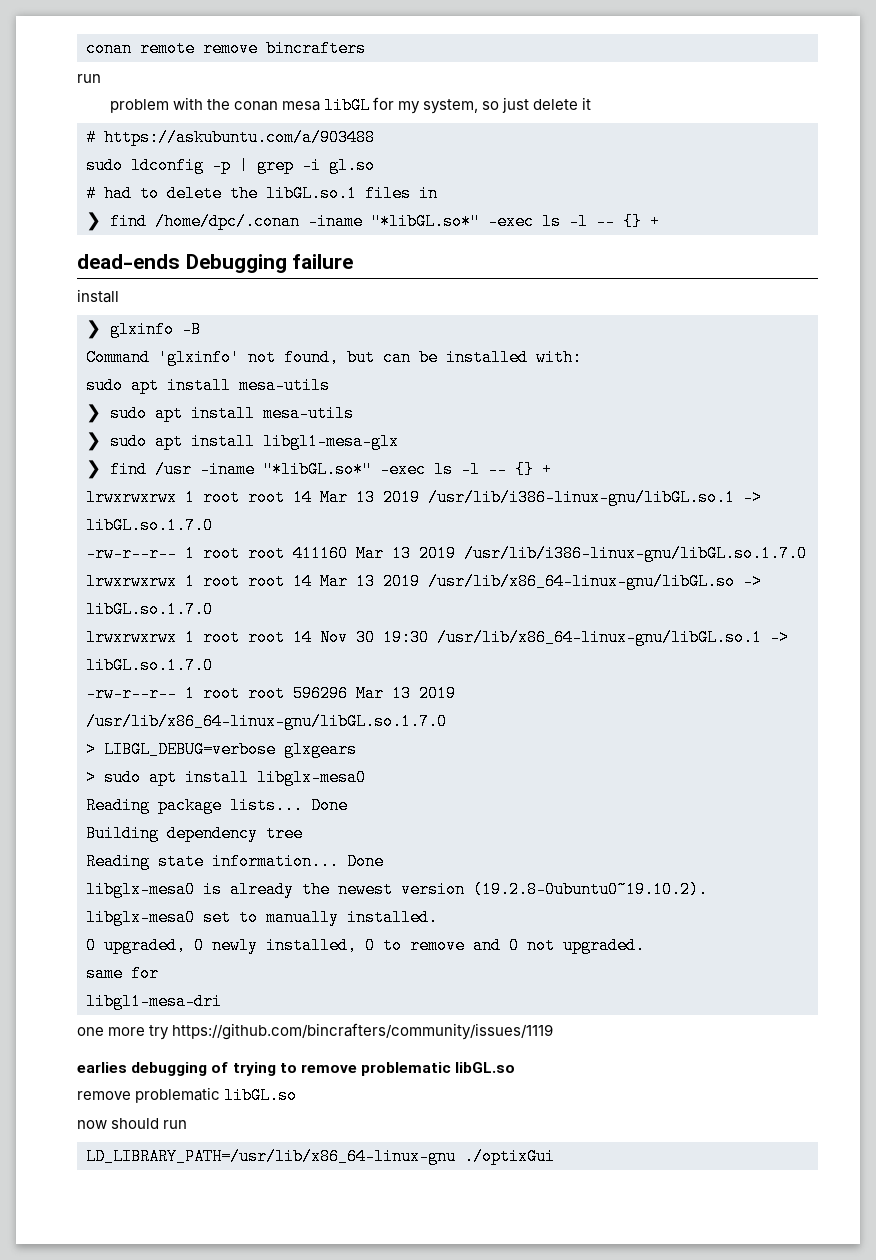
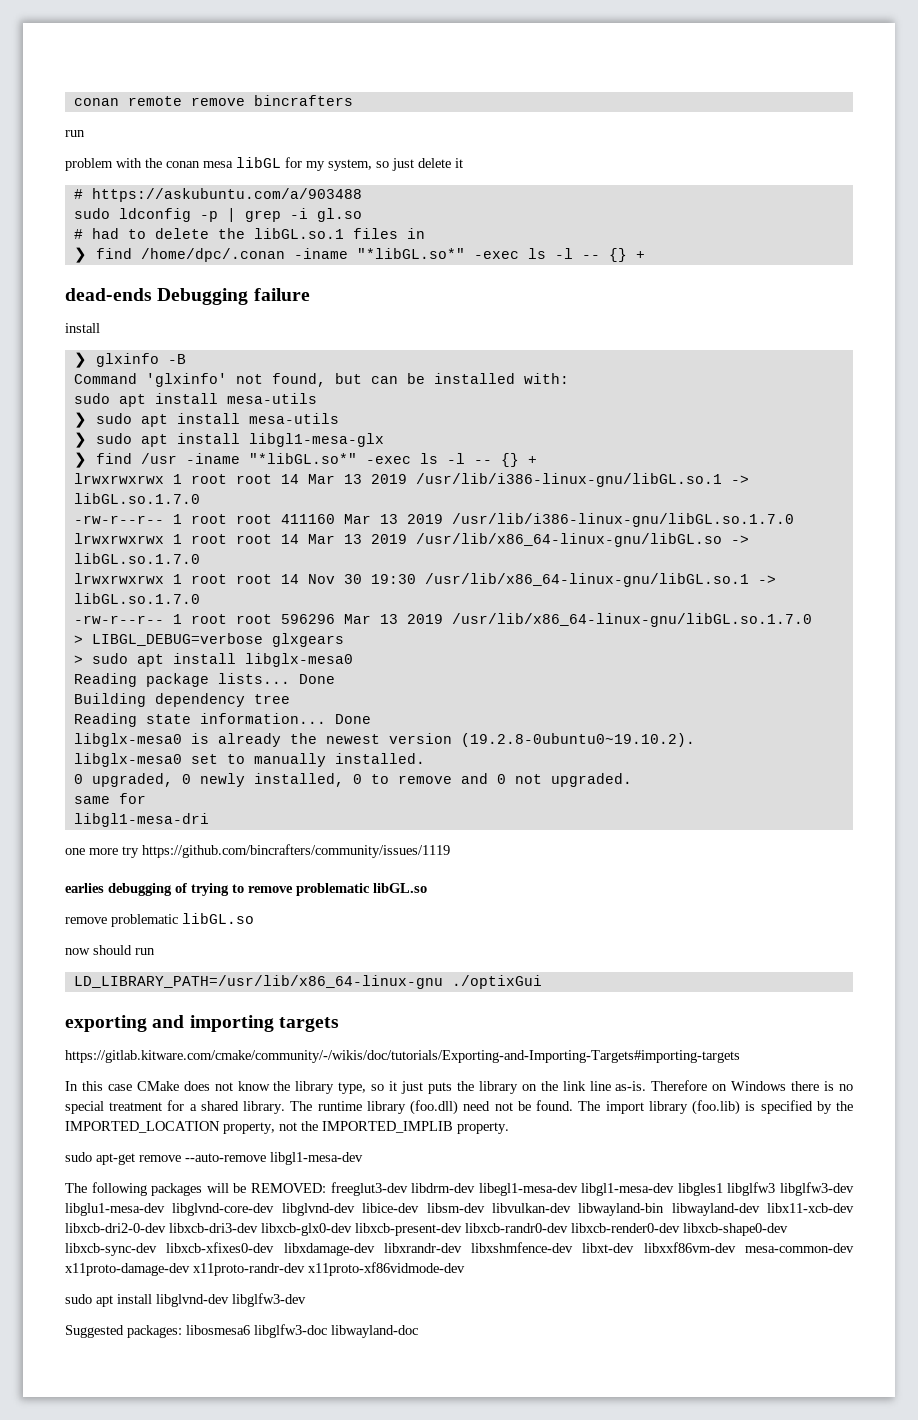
(555, 1156) none -> [65,1015,339,1032] [65,1050,740,1063] [65,1080,853,1094] [65,1100,853,1115] [65,1121,509,1134] [65,1152,363,1165] [65,1182,855,1196] [65,1203,854,1216] [65,1223,788,1236] [65,1242,855,1256] [65,1262,465,1276] [65,1293,306,1307] [65,1324,418,1338] // exporting and importing targets // https://gitlab.kitware.com/cmake/community/-/wikis/doc/tutorials/Exporting-and-Importing-Targets#importing-targets // In this case CMake does not know the library type, so it just puts the library on the link line as-is. Therefore on Windows there is no special treatment for a shared library. The runtime library (foo.dll) need not be found. The import library (foo.lib) is specified by the IMPORTED_LOCATION property, not the IMPORTED_IMPLIB property. // sudo apt-get remove --auto-remove libgl1-mesa-dev // The following packages will be REMOVED: freeglut3-dev libdrm-dev libegl1-mesa-dev libgl1-mesa-dev libgles1 libglfw3 libglfw3-dev libglu1-mesa-dev libglvnd-core-dev libglvnd-dev libice-dev libsm-dev libvulkan-dev libwayland-bin libwayland-dev libx11-xcb-dev libxcb-dri2-0-dev libxcb-dri3-dev libxcb-glx0-dev libxcb-present-dev libxcb-randr0-dev libxcb-render0-dev libxcb-shape0-dev libxcb-sync-dev libxcb-xfixes0-dev libxdamage-dev libxrandr-dev libxshmfence-dev libxt-dev libxxf86vm-dev mesa-common-dev x11proto-damage-dev x11proto-randr-dev x11proto-xf86vidmode-dev // sudo apt install libglvnd-dev libglfw3-dev // Suggested packages: libosmesa6 libglfw3-doc libwayland-doc

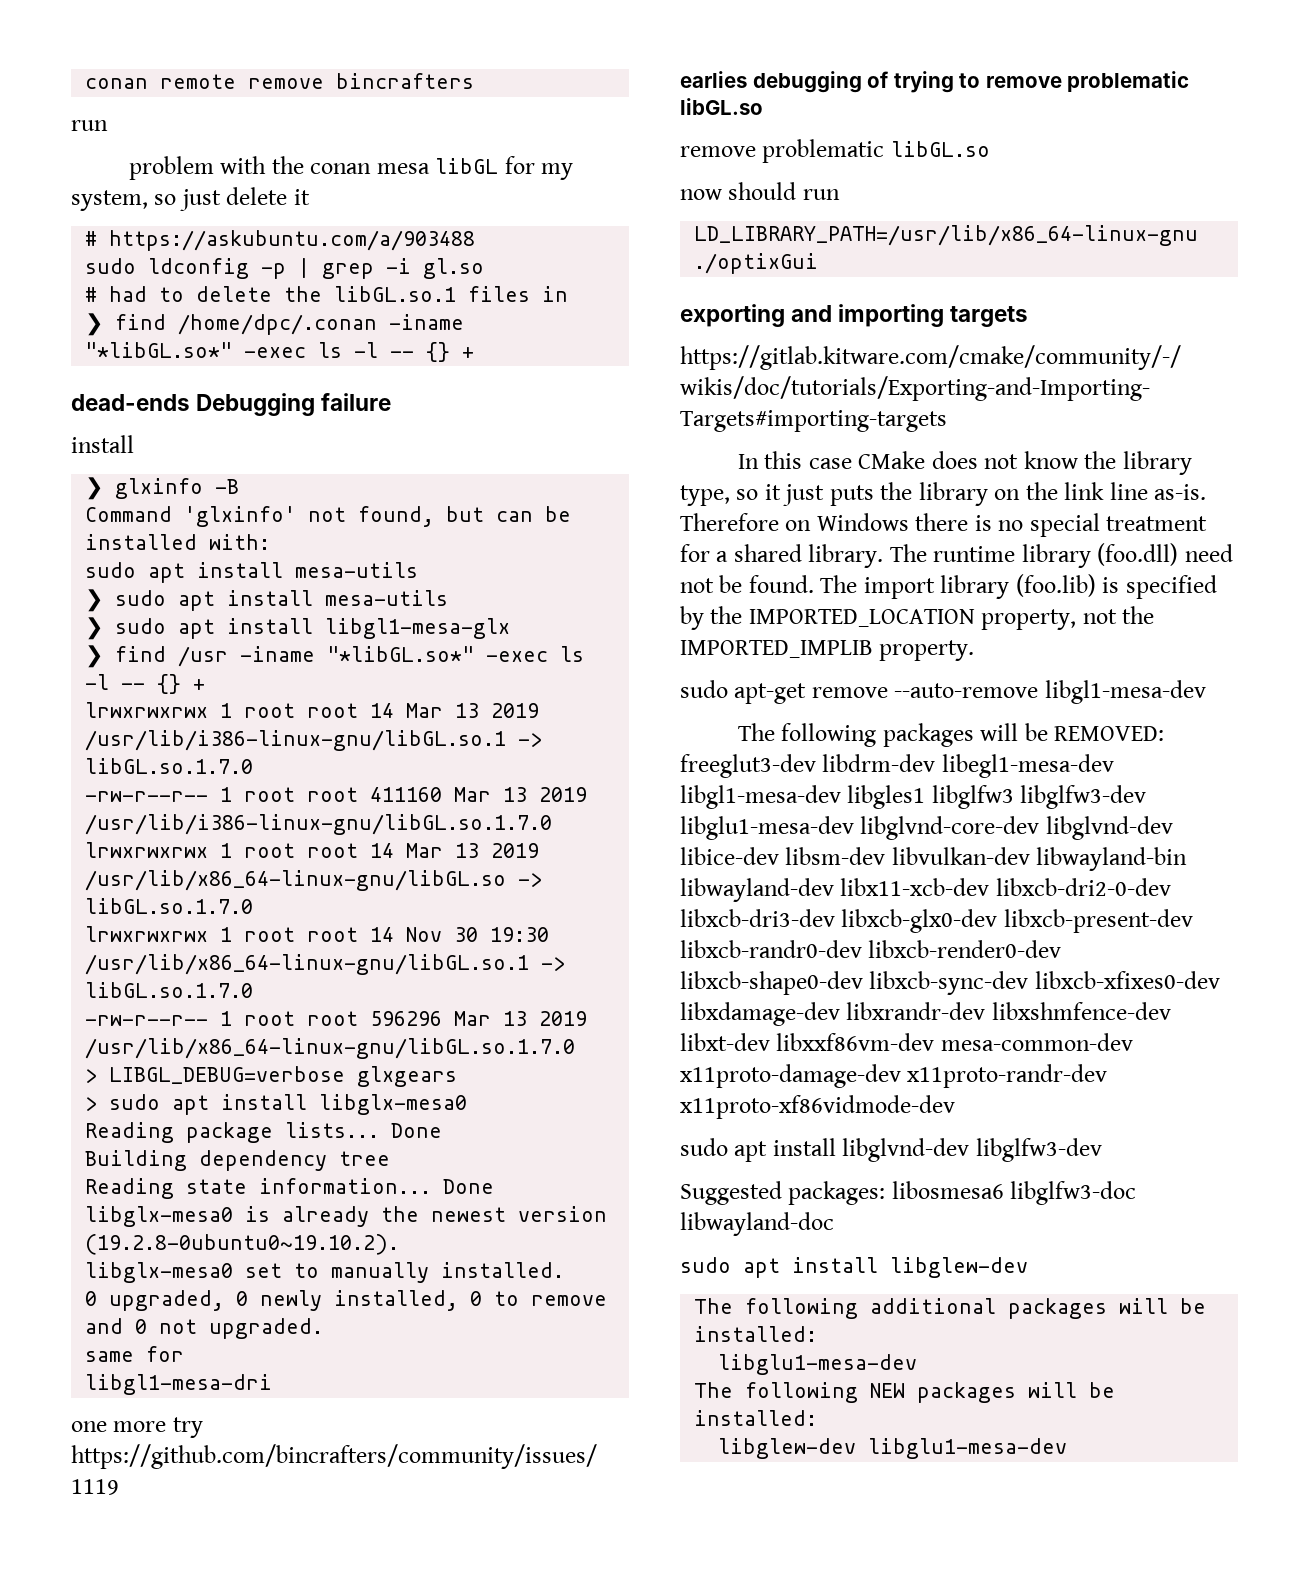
(418, 1331) none -> [680,1257,1028,1278] [694,1298,1207,1319] [694,1326,818,1342] [718,1354,918,1375] [694,1382,1116,1403] [694,1410,818,1426] [718,1438,1068,1459] // sudo apt install libglew-dev // The following additional packages will be installed: // libglu1-mesa-dev // The following NEW packages will be installed: // libglew-dev libglu1-mesa-dev

